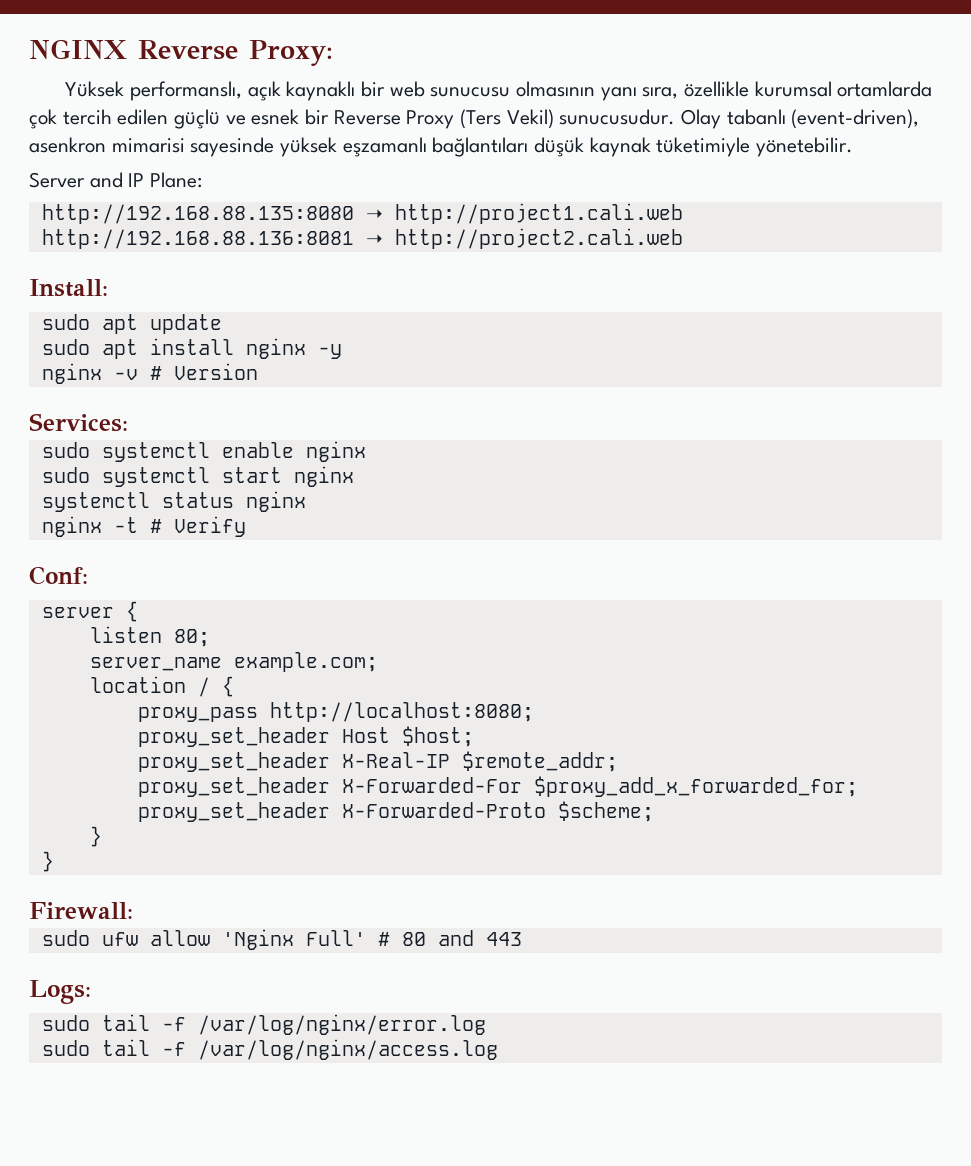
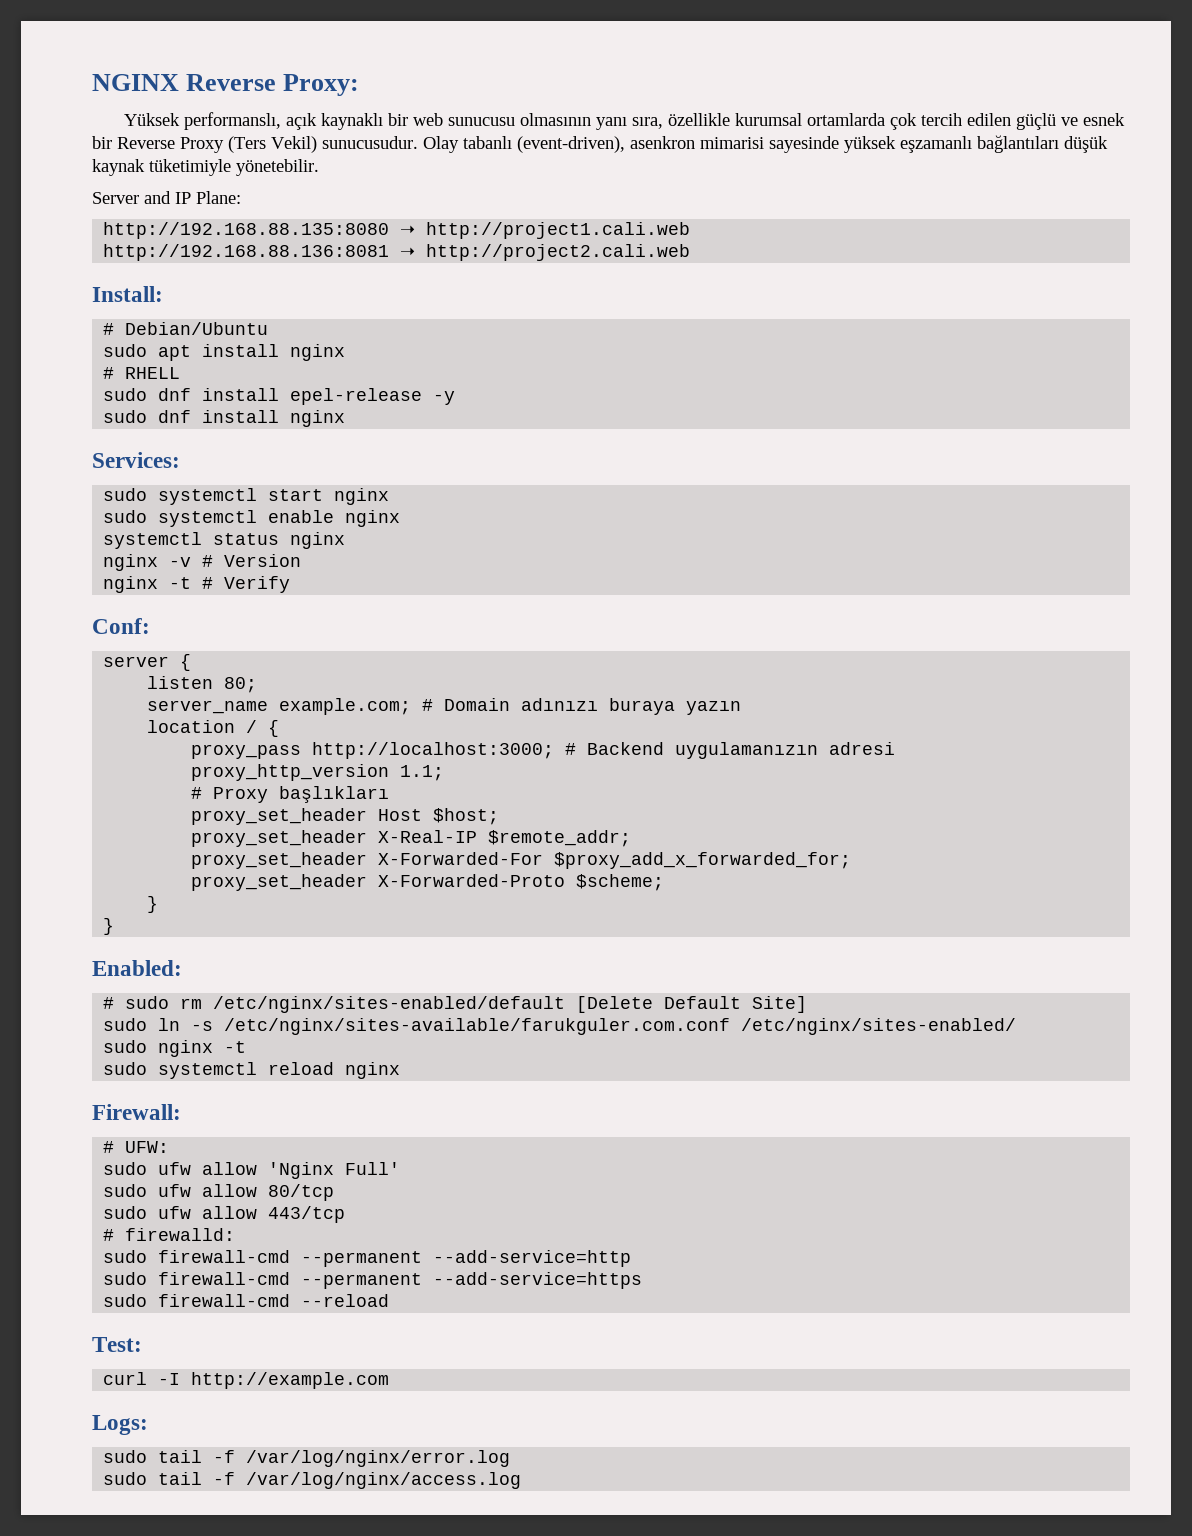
[41,314,222,334] sudo apt update -> [103,322,269,335] # Debian/Ubuntu
[317,344,342,359] [41,363,258,384] [29,413,128,432] -y // nginx -v # Version // Services: -> [103,367,181,379] [103,388,456,405] [103,410,346,427] [92,452,180,468] [103,488,390,505] // # RHELL // sudo dnf install epel-release -y // sudo dnf install nginx // Services: // sudo systemctl start nginx
[41,466,354,487] // sudo systemctl start nginx -> (401, 518) none
(306, 501) none -> [103,554,302,571] // nginx -v # Version
(378, 662) none -> [422,698,742,715] # Domain adınızı buraya yazın
[269,702,534,722] http://localhost:8080; -> [312,742,896,759] [191,764,445,781] [191,786,390,803] http://localhost:3000; # Backend uygulamanızın adresi // proxy_http_version 1.1; // # Proxy başlıkları
(54, 861) none -> [92,960,182,976] [103,996,808,1013] [103,1018,1017,1035] [103,1040,247,1057] [103,1062,401,1079] // Enabled: // # sudo rm /etc/nginx/sites-enabled/default [Delete Default Site] // sudo ln -s /etc/nginx/sites-available/farukguler.com.conf /etc/nginx/sites-enabled/ // sudo nginx -t // sudo systemctl reload nginx
(133, 910) none -> [103,1141,170,1153] // # UFW:
[377,930,522,946] # 80 and 443 -> [103,1184,335,1201] [103,1206,346,1223] [103,1228,236,1241] [103,1250,632,1267] [103,1272,643,1289] [103,1294,390,1307] [92,1337,142,1352] [103,1372,390,1389] // sudo ufw allow 80/tcp // sudo ufw allow 443/tcp // # firewalld: // sudo firewall-cmd --permanent --add-service=http // sudo firewall-cmd --permanent --add-service=https // sudo firewall-cmd --reload // Test: // curl -I http://example.com

